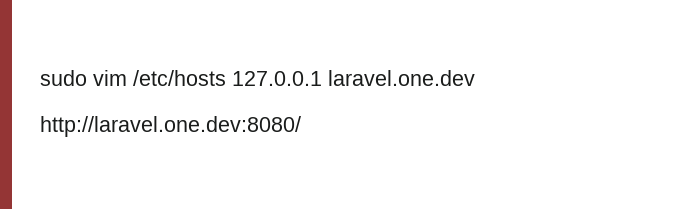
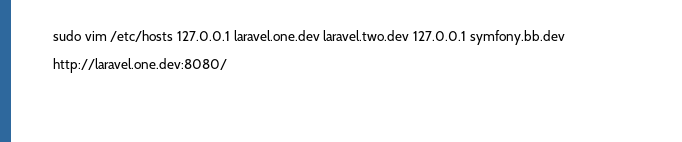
(475, 78) none -> [323,30,565,45] laravel.two.dev 127.0.0.1 symfony.bb.dev

